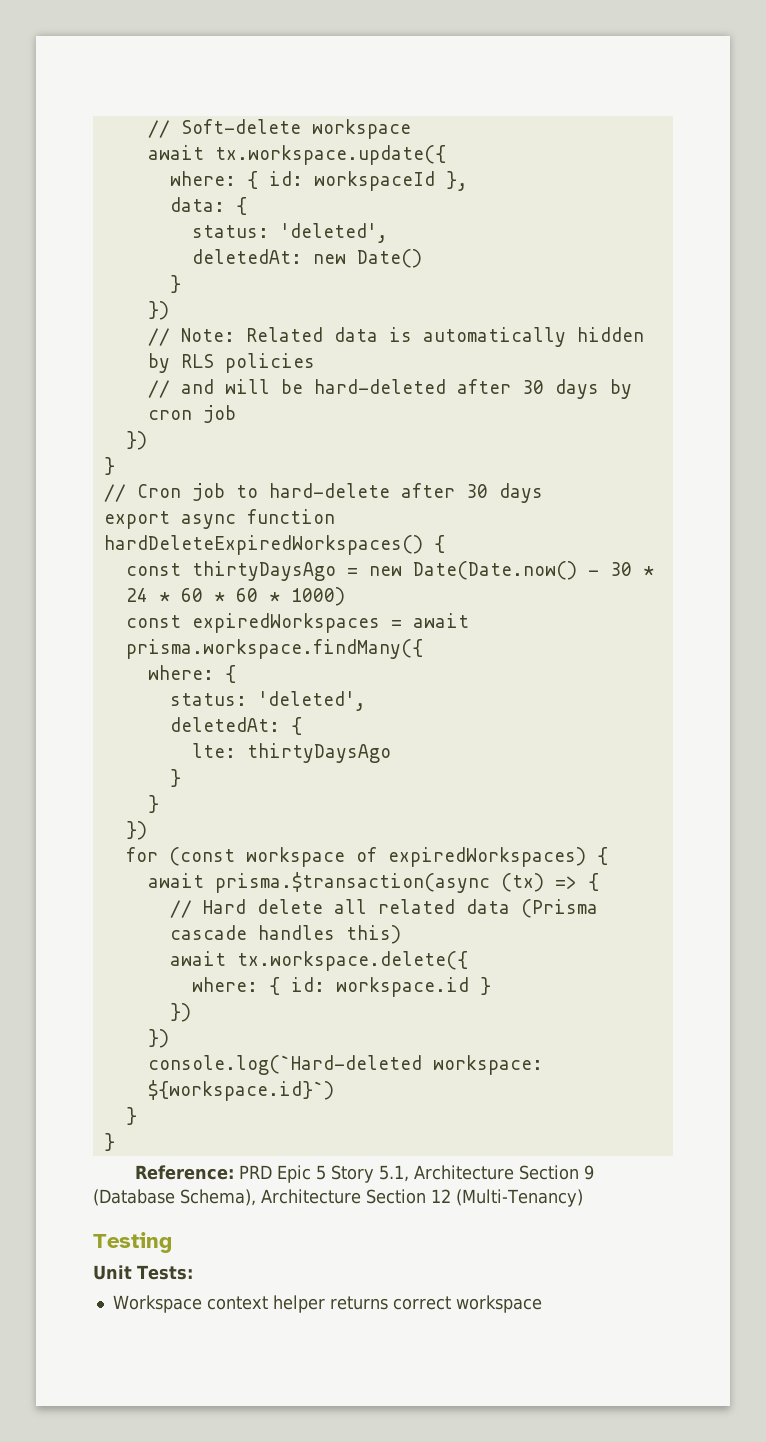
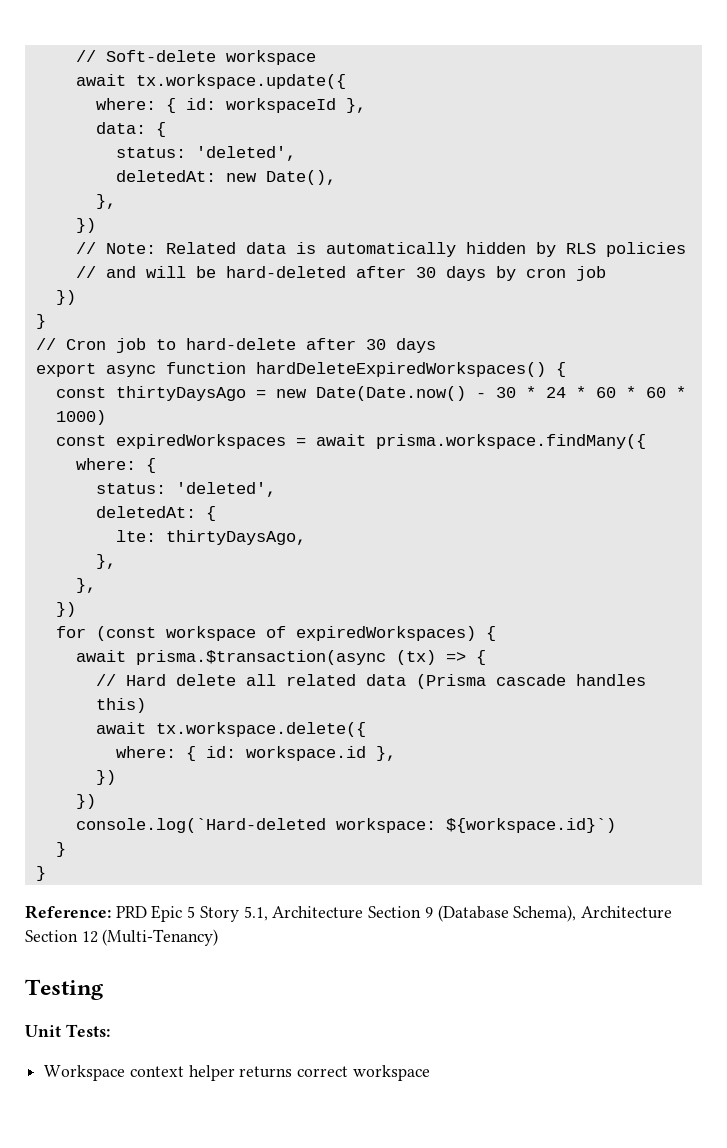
[356,249,422,268] [169,275,181,293] Date() // } -> [265,170,336,185] [95,194,116,209] Date(), // },
[246,743,391,763] [169,769,181,787] [147,795,159,813] thirtyDaysAgo // } // } -> [165,530,306,545] [95,554,116,569] [75,578,96,593] thirtyDaysAgo, // }, // },
[479,977,491,995] } -> [375,746,396,761] },

